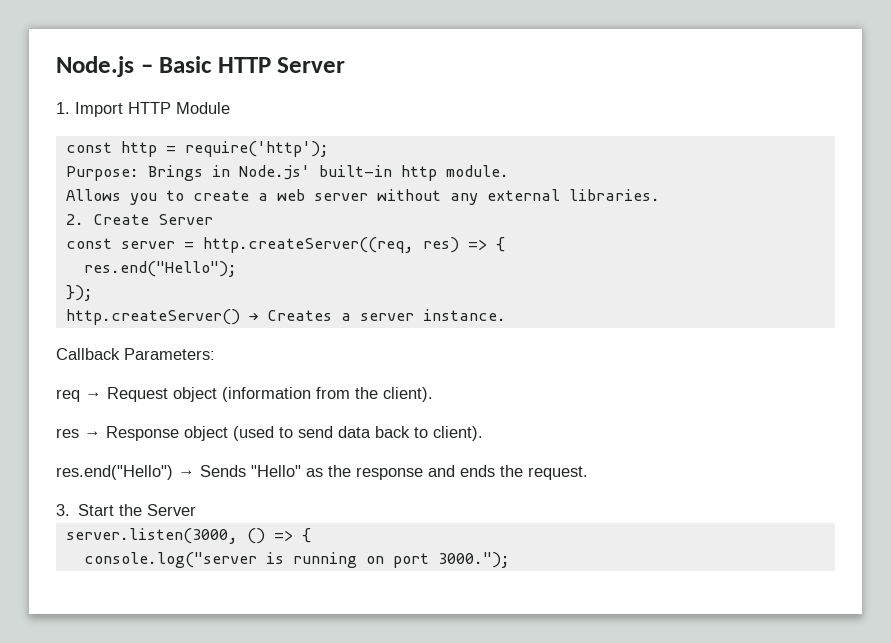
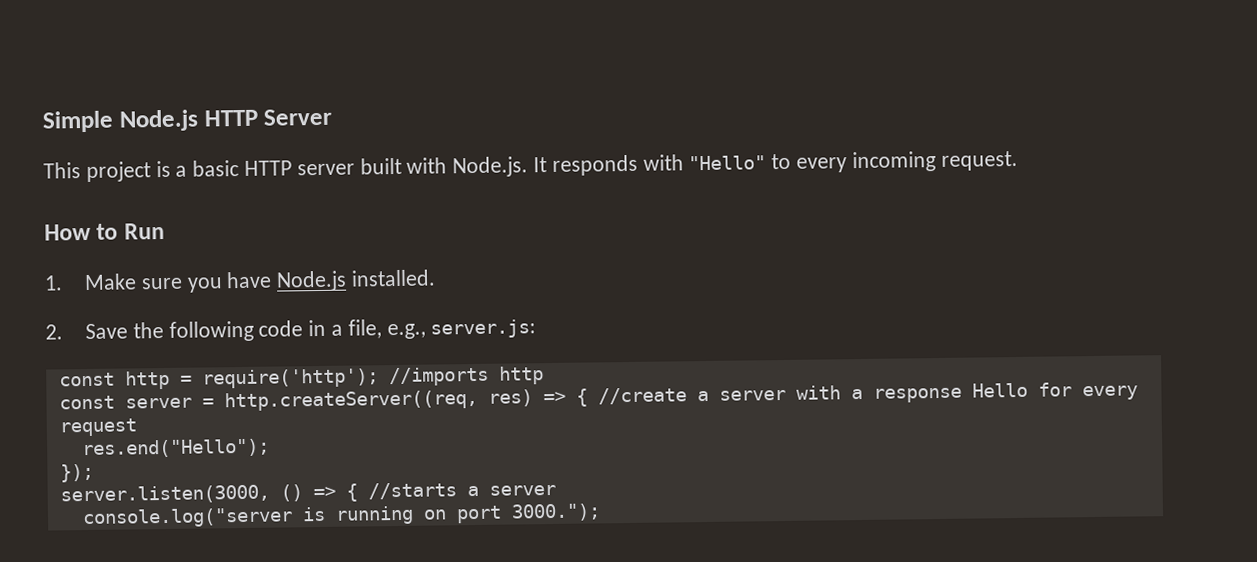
[56,56,213,77] Node.js – Basic -> [42,109,199,133] Simple Node.js
[56,102,230,117] [65,141,329,157] [65,165,509,181] [65,189,660,205] [65,214,213,225] 1. Import HTTP Module // const http = require('http'); // Purpose: Brings in Node.js' built-in http module. // Allows you to create a web server without any external libraries. // 2. Create Server -> [43,150,1018,183] [44,222,165,241] [44,269,436,293] [45,319,537,342] [58,366,544,390] This project is a basic HTTP server built with Node.js. It responds with "Hello" to every incoming request. // How to Run // 1. Make sure you have Node.js installed. // 2. Save the following code in a file, e.g., server.js: // const http = require('http'); //imports http
[83,261,237,277] [65,285,93,301] [65,309,506,325] [56,348,215,360] [56,387,433,402] [56,426,483,441] [56,465,588,480] [56,504,197,516] // res.end("Hello"); // }); // http.createServer() → Creates a server instance. // Callback Parameters: // req → Request object (information from the client). // res → Response object (used to send data back to client). // res.end("Hello") → Sends "Hello" as the response and ends the request. // 3. Start the Server -> [597,382,1138,405] [58,418,137,437] [81,438,270,459] [59,463,94,483] //create a server with a response Hello for every request // res.end("Hello"); // });
(311, 535) none -> [367,482,556,500] //starts a server

